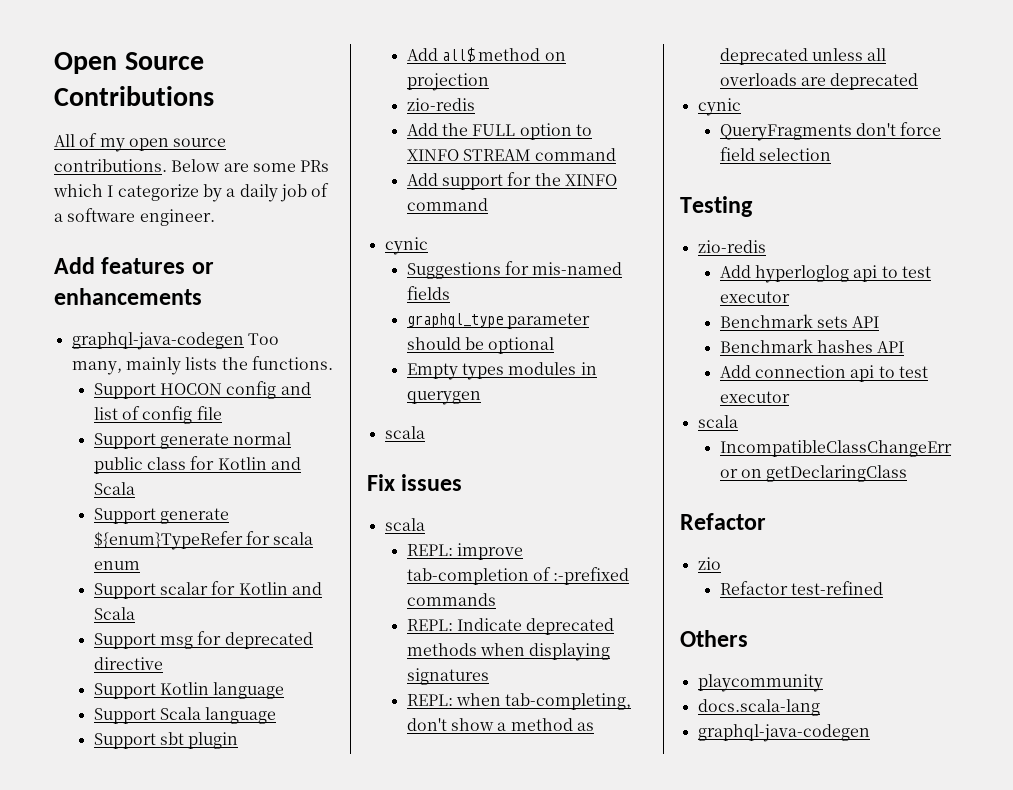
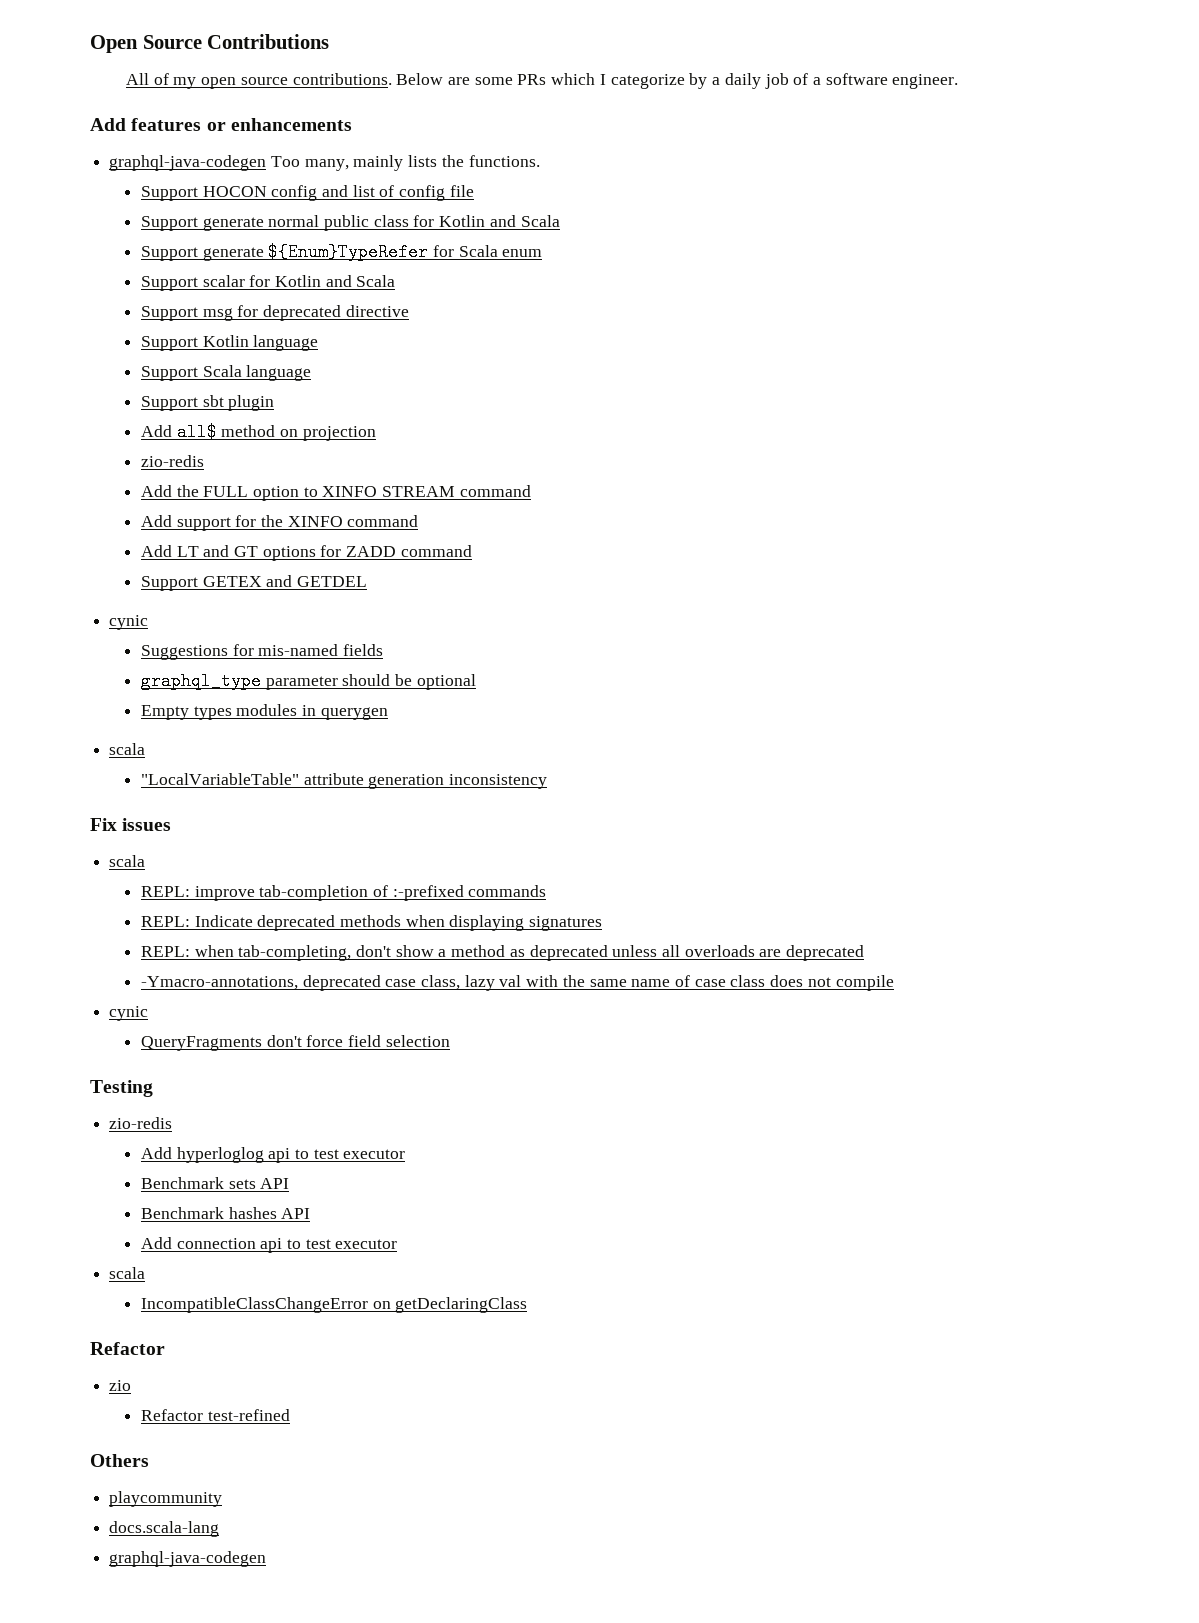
[93,531,314,550] ${enum}TypeRefer for scala -> [268,243,498,261] ${Enum}TypeRefer for Scala
(488, 204) none -> [140,545,472,561] [140,575,367,591] // Add LT and GT options for ZADD command // Support GETEX and GETDEL
(425, 432) none -> [140,773,547,789] // "LocalVariableTable" attribute generation inconsistency
(919, 81) none -> [140,975,894,991] // -Ymacro-annotations, deprecated case class, lazy val with the same name of case class does not compile

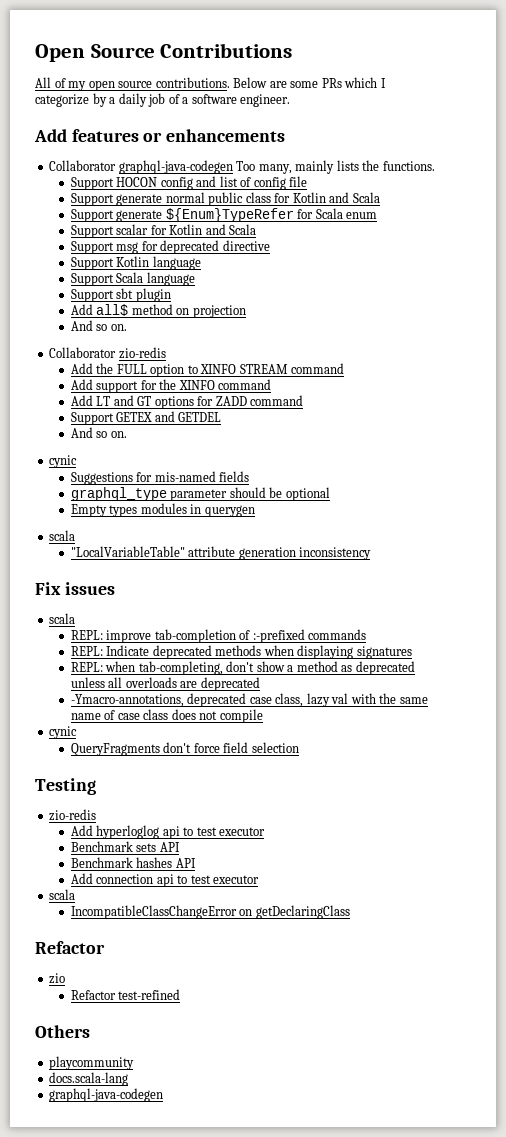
(352, 124) none -> [49,160,117,171] Collaborator
(376, 433) none -> [70,320,127,331] [49,347,117,358] And so on. // Collaborator
(367, 581) none -> [70,427,127,438] // And so on.

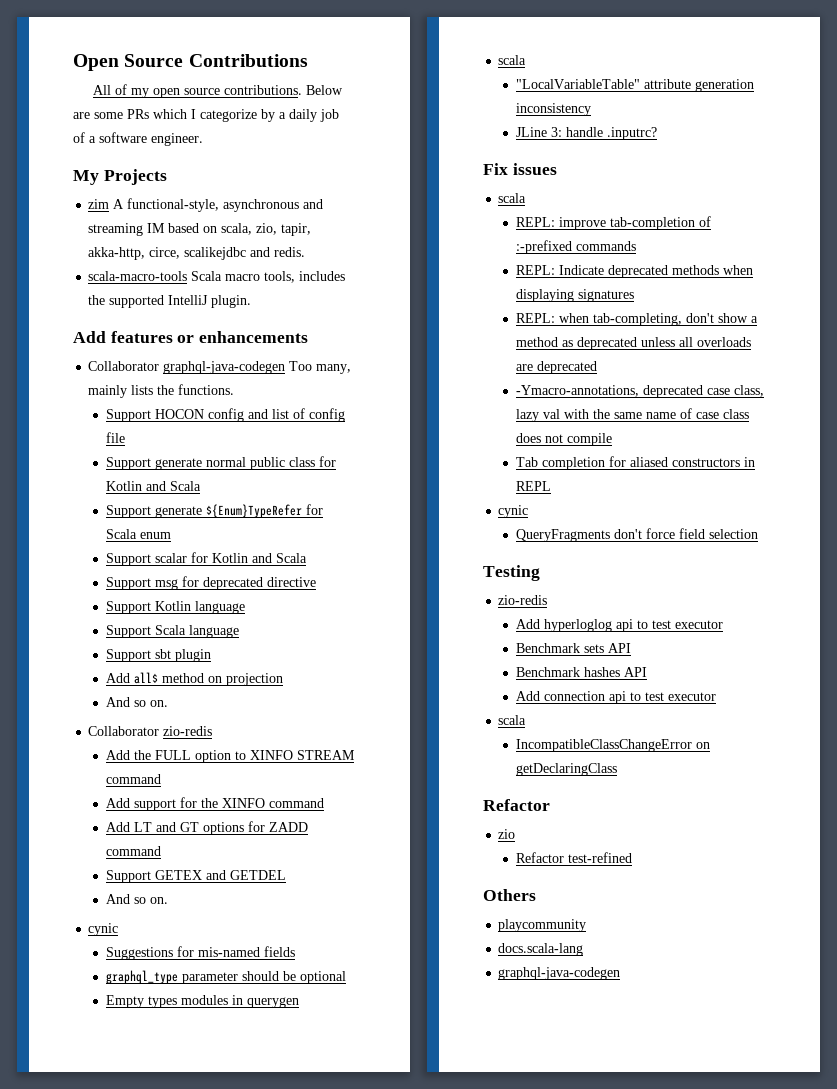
(291, 100) none -> [73,169,167,185] [88,198,324,212] [88,223,312,236] [88,247,306,260] [88,271,346,283] [88,295,252,308] // My Projects // zim A functional-style, asynchronous and streaming IM based on scala, zio, tapir, akka-http, circe, scalikejdbc and redis. // scala-macro-tools Scala macro tools, includes the supported IntelliJ plugin.
(372, 553) none -> [515,127,657,140] // JLine 3: handle .inputrc?
(263, 716) none -> [515,456,755,470] [515,481,551,491] // Tab completion for aliased constructors in REPL

